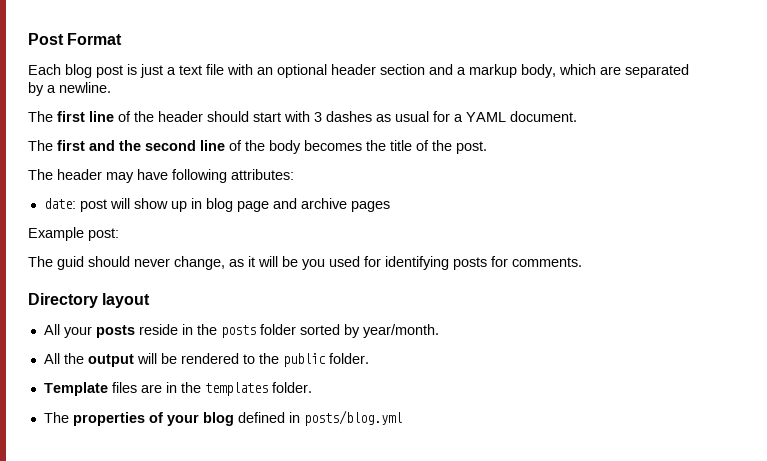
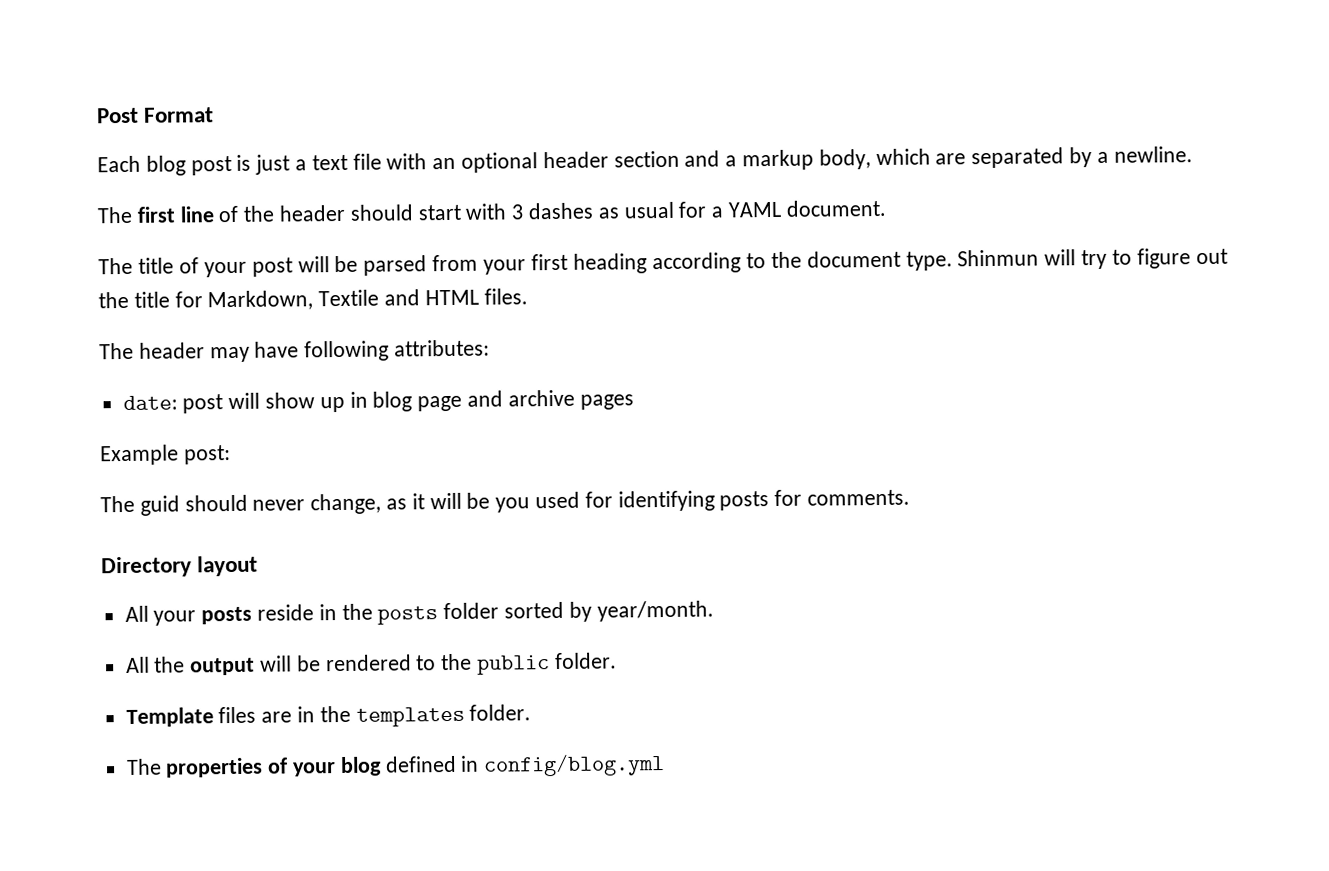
[57,140,487,154] first and the second line of the body becomes the title of the post. -> [137,248,1228,278] [98,288,528,311] title of your post will be parsed from your first heading according to the document type. Shinmun will try to figure out the title for Markdown, Textile and HTML files.
[303,410,402,426] posts/blog.yml -> [483,754,666,777] config/blog.yml

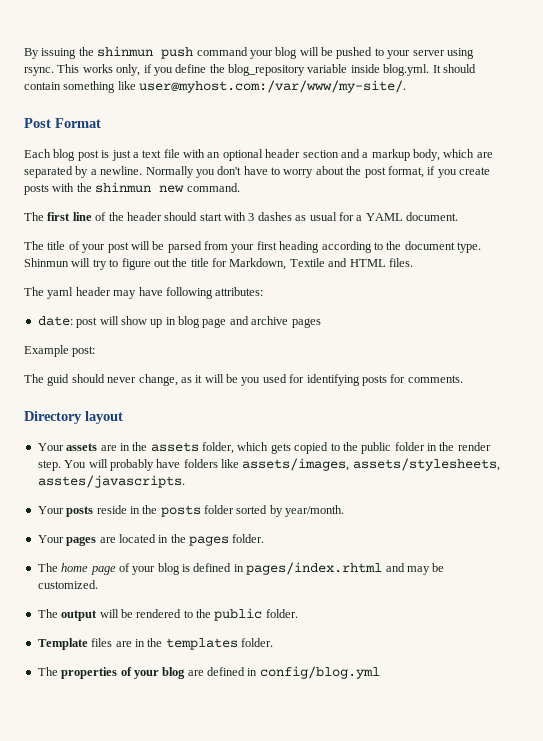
(96, 115) none -> [24,46,474,59] [24,64,476,76] [24,80,407,93] By issuing the shinmun push command your blog will be pushed to your server using rsync. This works only, if you define the blog_repository variable inside blog.yml. It should contain something like user@myhost.com:/var/www/my-site/. //
(1193, 154) none -> [145,166,490,178] [24,182,240,195] Normally you don't have to worry about the post format, if you create posts with the shinmun new command.
(134, 351) none -> [47,287,74,299] yaml
[124,605,197,626] All your -> [37,442,491,454] [37,458,500,471] [37,475,185,488] [37,506,64,514] Your assets are in the assets folder, which gets copied to the public folder in the render step. You will probably have folders like assets/images, assets/stylesheets, asstes/javascripts. // Your
[125,656,186,673] All the -> [37,534,265,546] [37,562,445,575] [37,580,98,589] [37,609,58,618] Your pages are located in the pages folder. // The home page of your blog is defined in pages/index.rhtml and may be customized. // The
(382, 766) none -> [187,670,204,676] are

